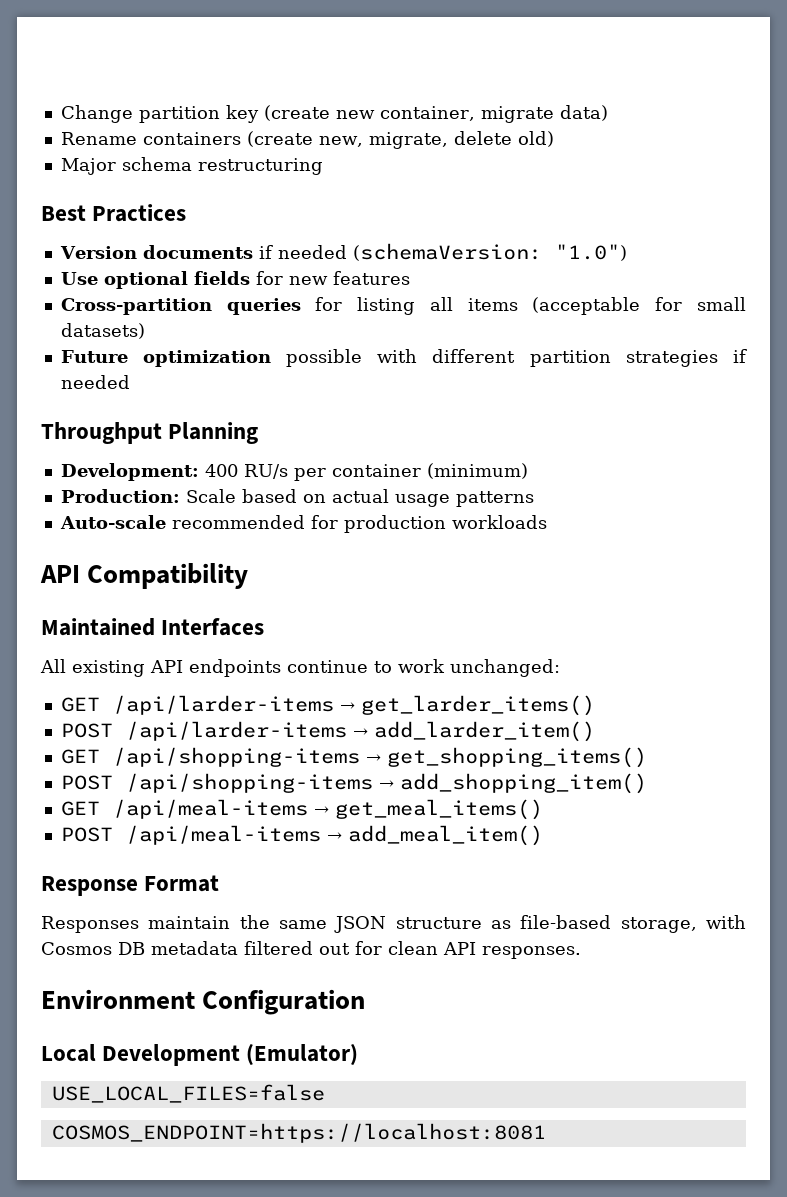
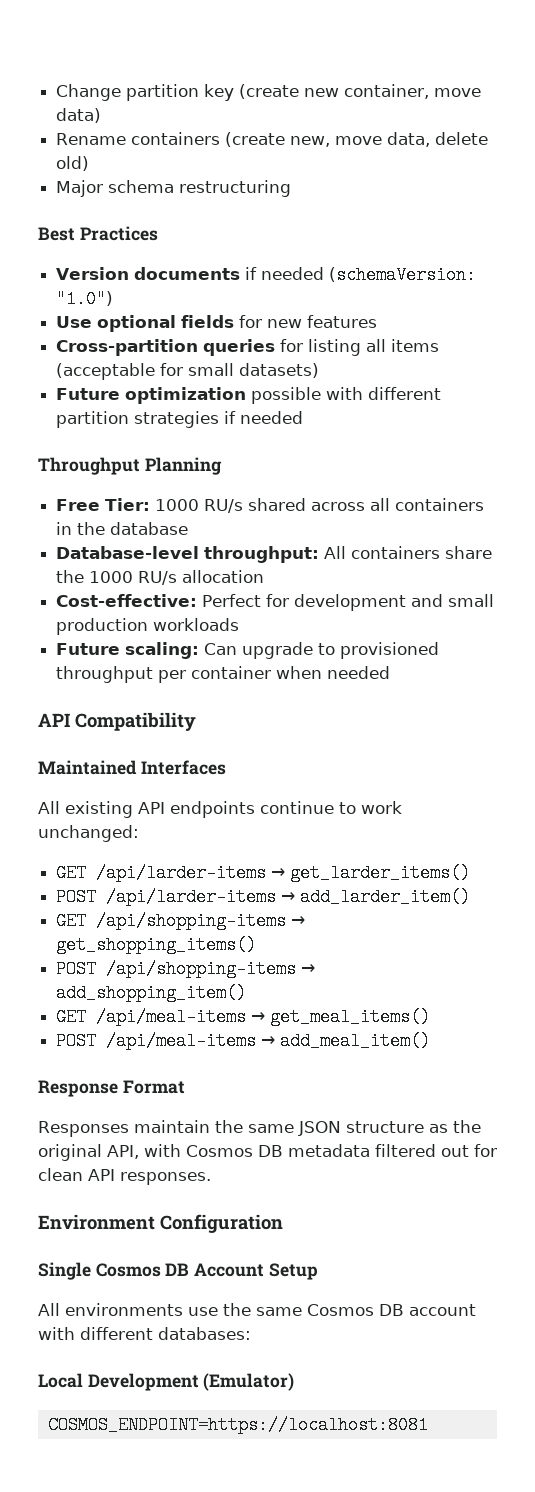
[480,106,554,123] migrate -> [434,88,482,97] move
[368,132,448,149] migrate, -> [335,132,431,147] move data,
[60,463,528,481] [60,489,534,507] [59,515,547,533] Development: 400 RU/s per container (minimum) // Production: Scale based on actual usage patterns // Auto-scale recommended for production workloads -> [56,498,485,513] [56,522,189,535] [56,546,493,563] [56,570,265,585] [56,594,495,611] [56,618,240,635] [56,642,440,659] [56,666,391,683] Free Tier: 1000 RU/s shared across all containers in the database // Database-level throughput: All containers share the 1000 RU/s allocation // Cost-effective: Perfect for development and small production workloads // Future scaling: Can upgrade to provisioned throughput per container when needed
[520,915,697,933] file-based storage, -> [453,1120,481,1133] [38,1144,139,1161] the original API,
(366, 1002) none -> [38,1262,318,1280] [38,1303,476,1316] [38,1327,251,1340] // Single Cosmos DB Account Setup // All environments use the same Cosmos DB account with different databases:
[51,1084,325,1103] // USE_LOCAL_FILES=false -> (295, 1382) none

